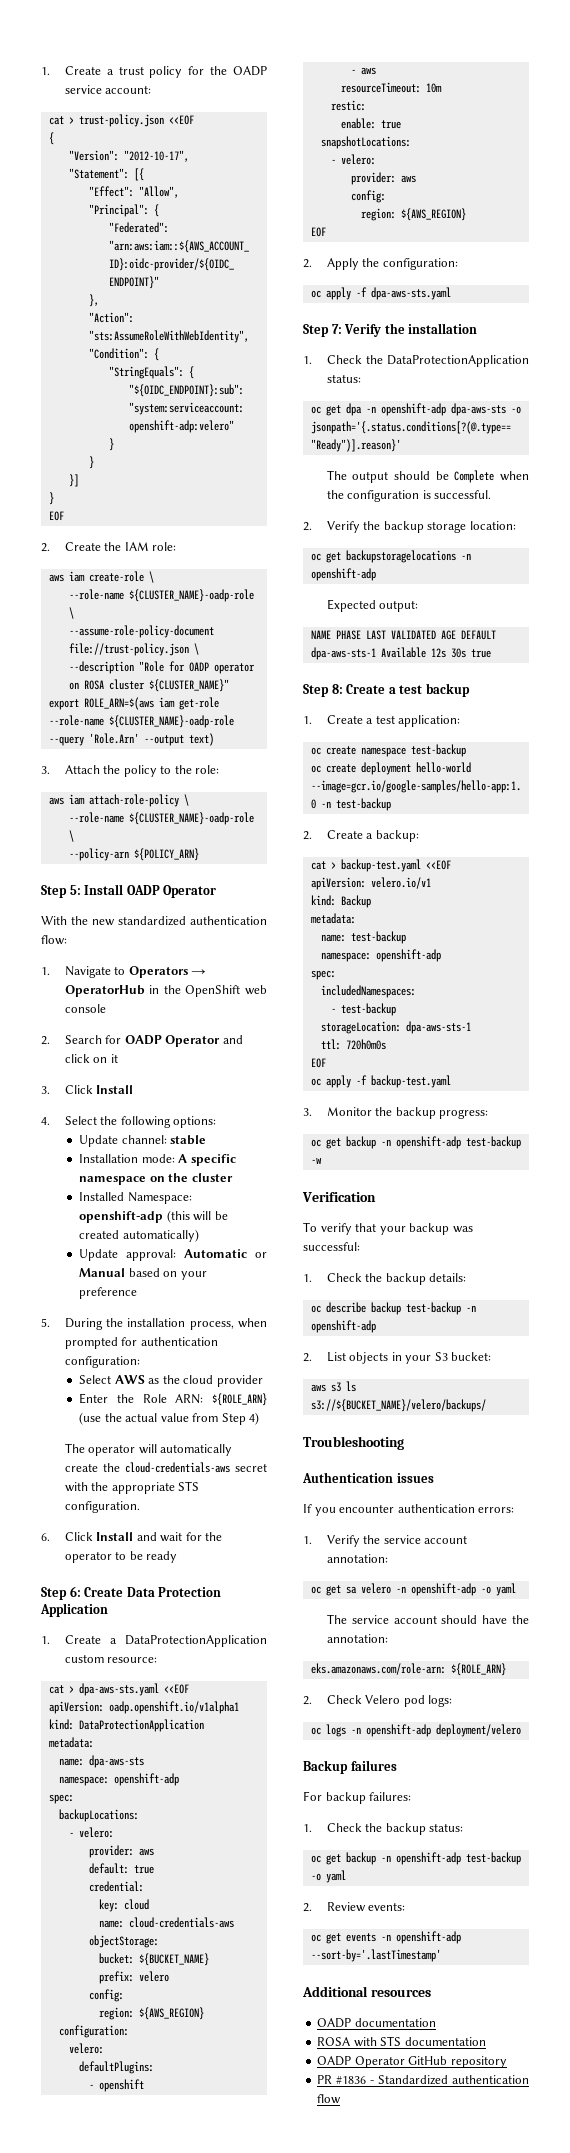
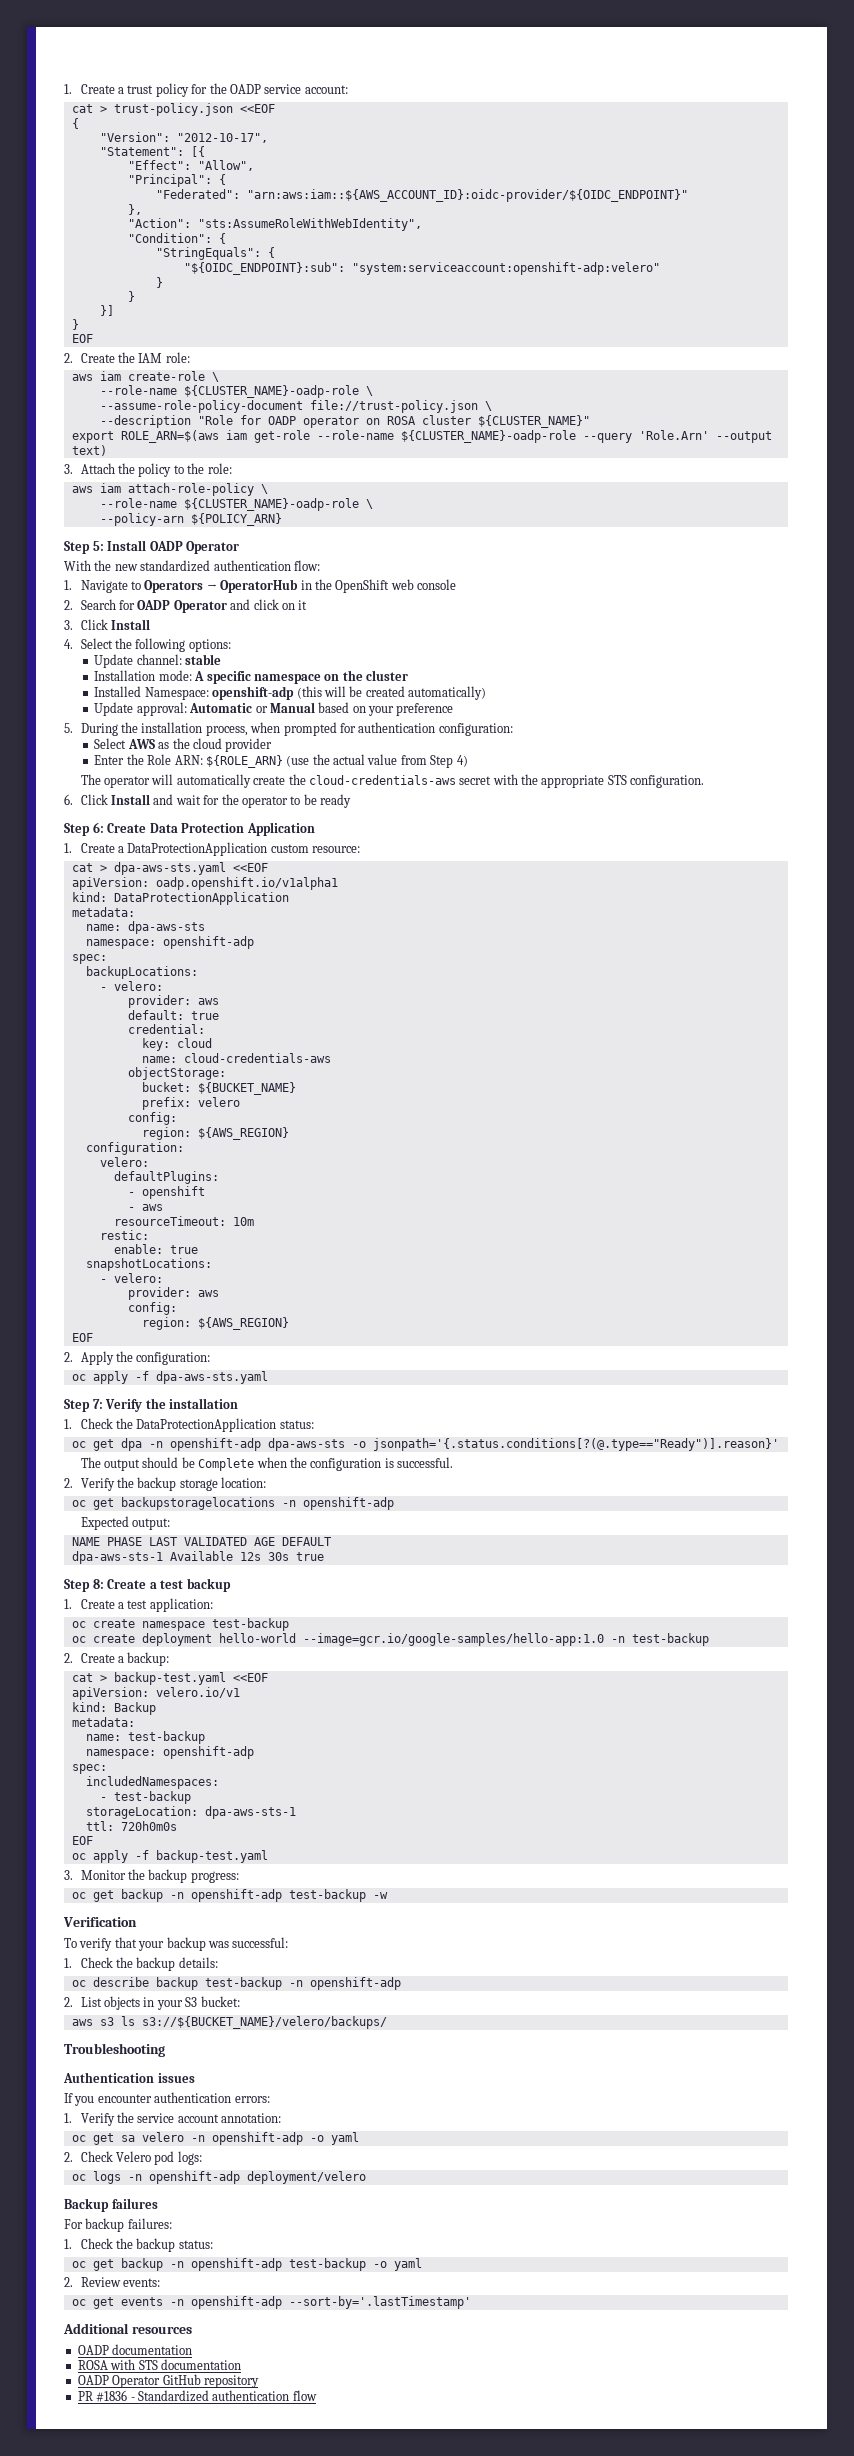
[326,1614,529,1624] [326,1634,388,1643] [310,1663,506,1676] // The service account should have the annotation: // eks.amazonaws.com/role-arn: ${ROLE_ARN} -> (359, 2138) none

